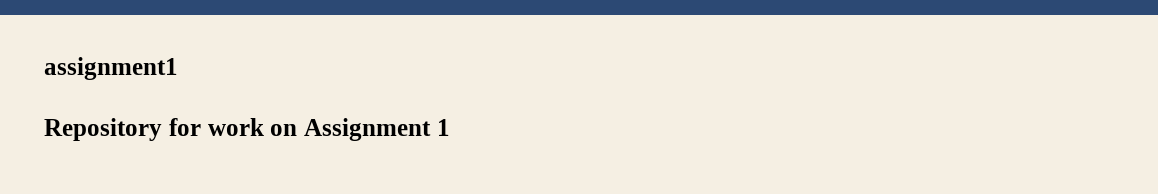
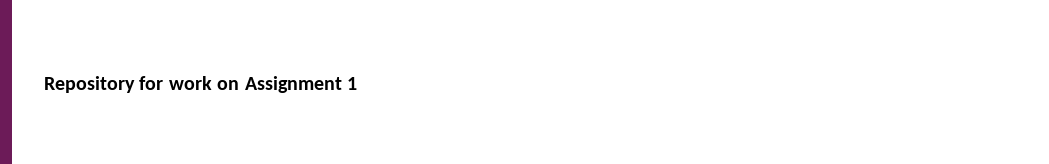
[44,57,178,80] assignment1 // -> (44, 84) none

